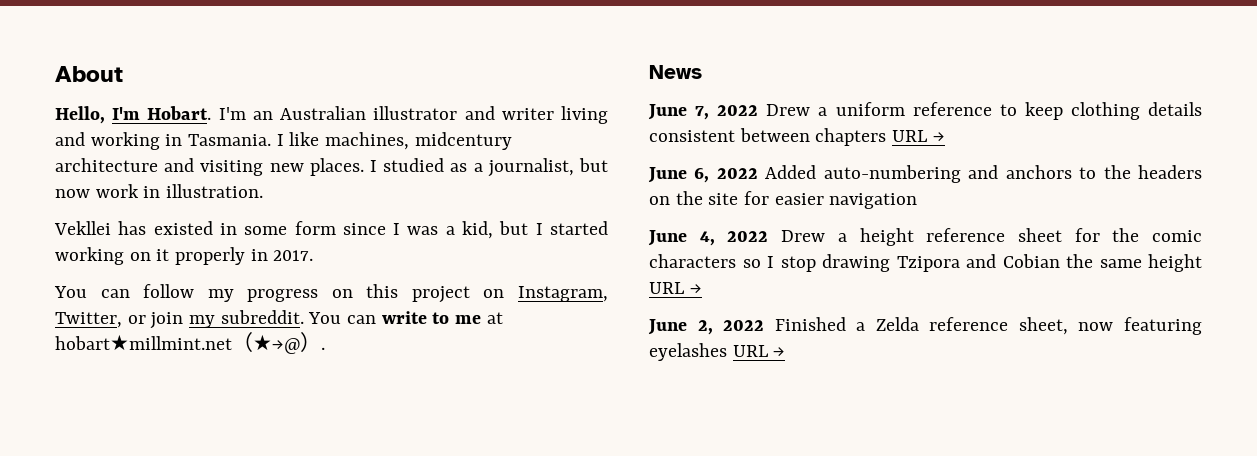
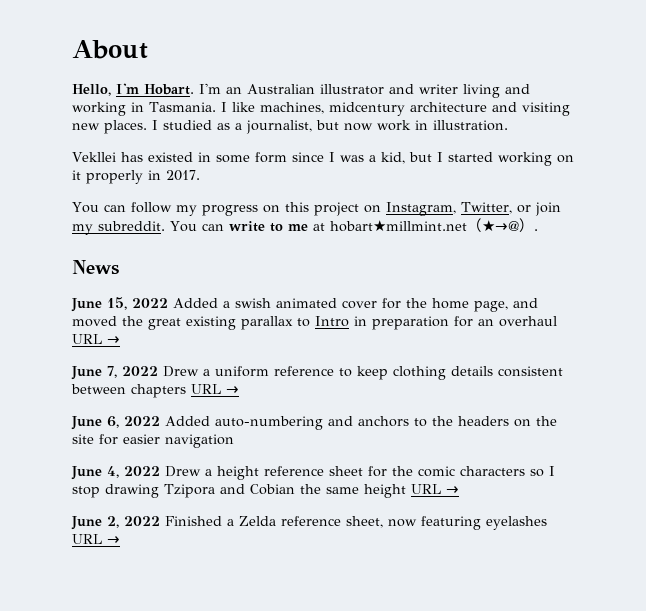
(702, 72) none -> [71,297,538,312] [72,316,557,330] [72,334,120,344] // June 15, 2022 Added a swish animated cover for the home page, and moved the great existing parallax to Intro in preparation for an overhaul URL →

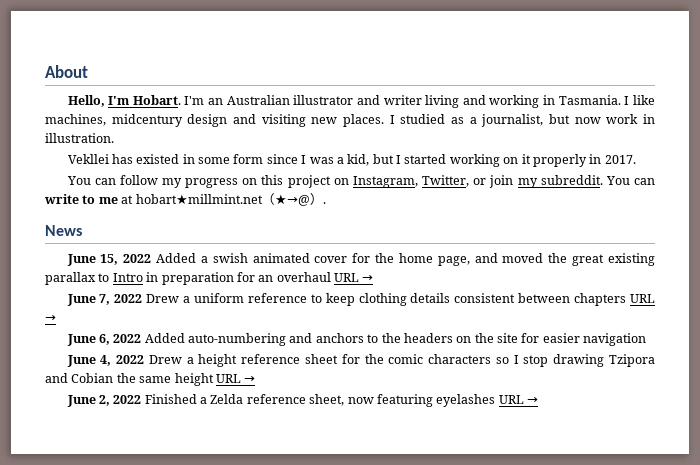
[409,102,487,112] architecture -> [187,114,228,127] design

